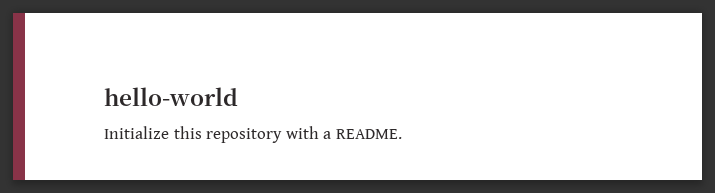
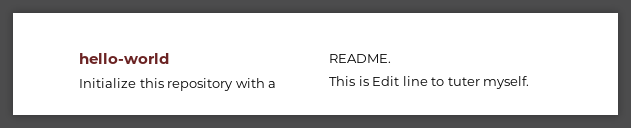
(402, 134) none -> [329,76,530,89] // This is Edit line to tuter myself.

